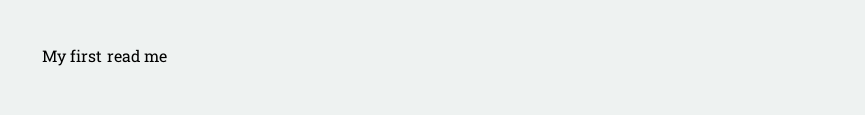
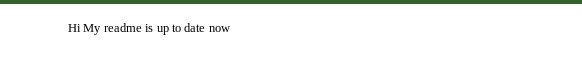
[42,49,167,66] My first read me -> [68,23,230,35] Hi My readme is up to date now

